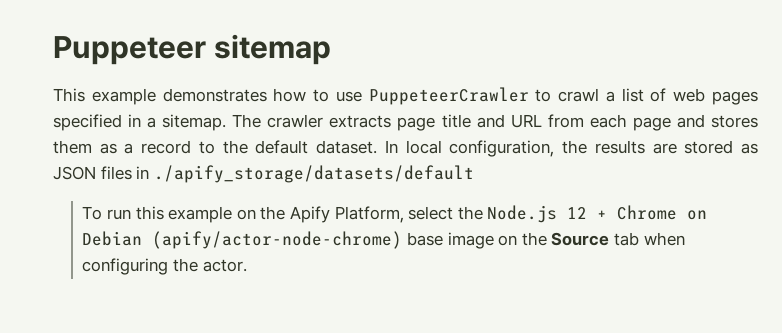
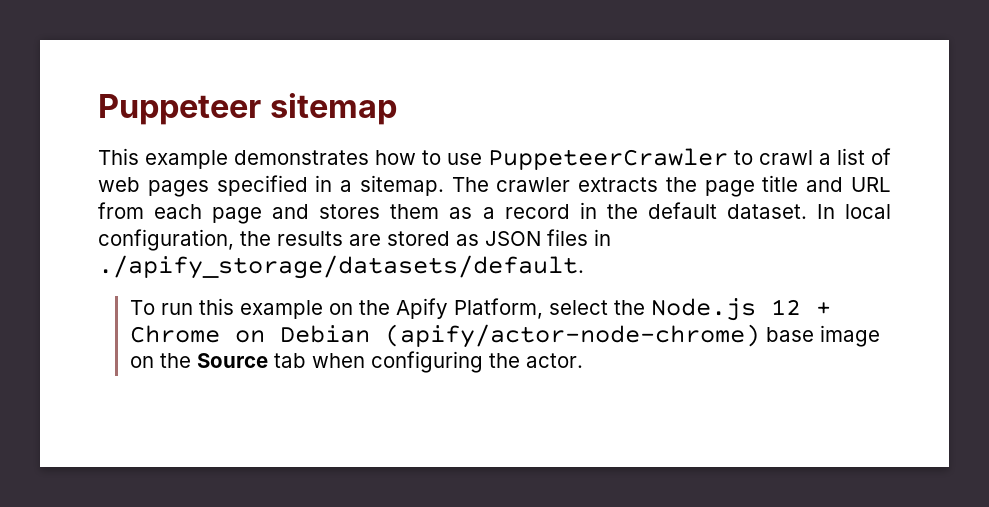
(392, 121) none -> [665,177,697,192] the
[198,141,215,154] to -> [579,202,597,219] in
[153,165,474,183] ./apify_storage/datasets/default -> [98,255,584,279] ./apify_storage/datasets/default.

